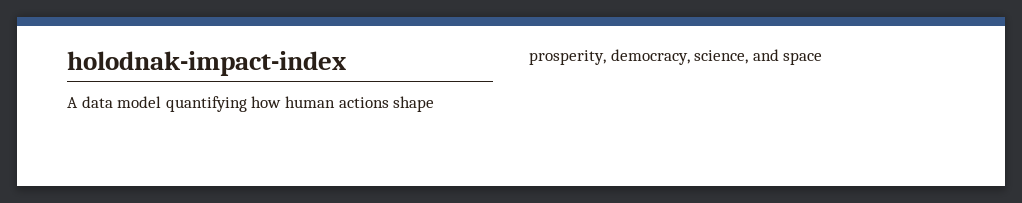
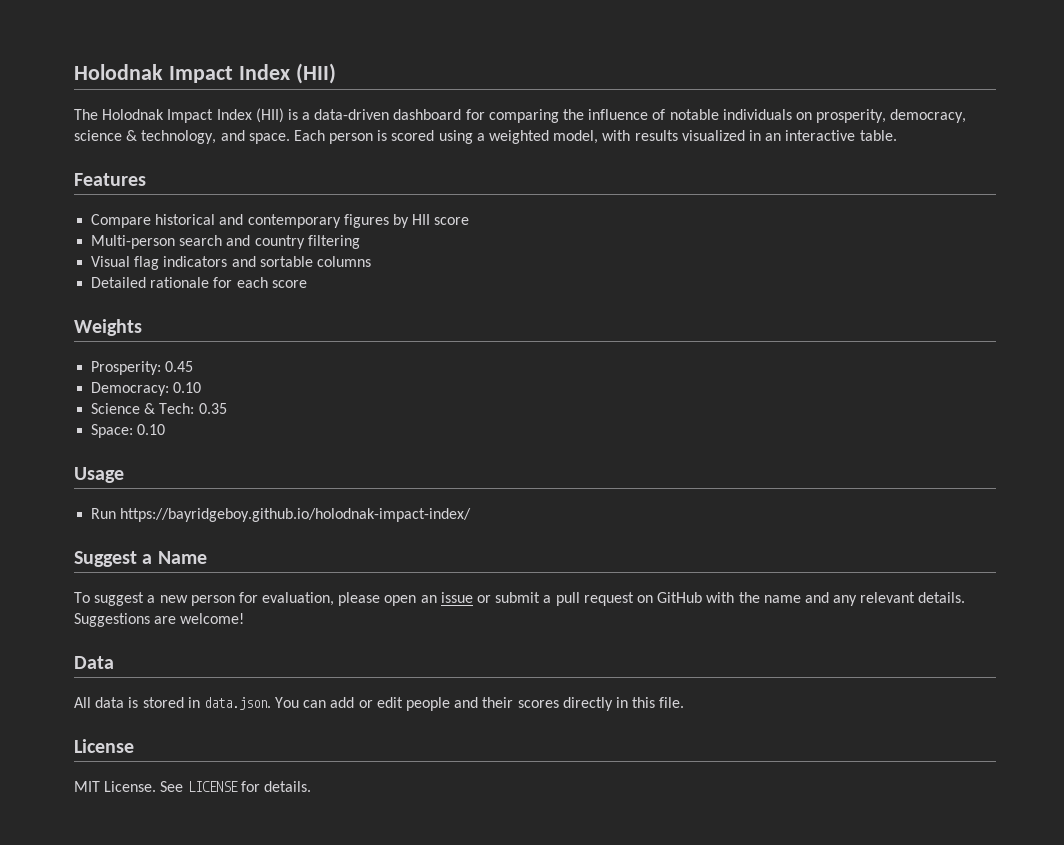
[67,51,346,76] [67,96,435,112] [529,49,823,65] holodnak-impact-index // A data model quantifying how human actions shape prosperity, democracy, science, and space -> [74,63,336,84] [74,108,967,123] [74,130,897,144] [74,173,146,186] [91,214,470,228] [91,235,360,249] [91,256,371,270] [91,277,307,288] [74,319,142,336] [91,361,194,375] [91,382,202,396] [91,403,227,414] [91,424,166,438] [74,467,124,483] [91,508,472,522] [74,551,207,567] [74,592,966,606] [74,613,245,627] [74,656,114,669] [74,697,685,711] [74,739,134,753] [74,781,311,792] Holodnak Impact Index (HII) // The Holodnak Impact Index (HII) is a data-driven dashboard for comparing the influence of notable individuals on prosperity, democracy, science & technology, and space. Each person is scored using a weighted model, with results visualized in an interactive table. // Features // Compare historical and contemporary figures by HII score // Multi-person search and country filtering // Visual flag indicators and sortable columns // Detailed rationale for each score // Weights // Prosperity: 0.45 // Democracy: 0.10 // Science & Tech: 0.35 // Space: 0.10 // Usage // Run https://bayridgeboy.github.io/holodnak-impact-index/ // Suggest a Name // To suggest a new person for evaluation, please open an issue or submit a pull request on GitHub with the name and any relevant details. Suggestions are welcome! // Data // All data is stored in data.json. You can add or edit people and their scores directly in this file. // License // MIT License. See LICENSE for details.

